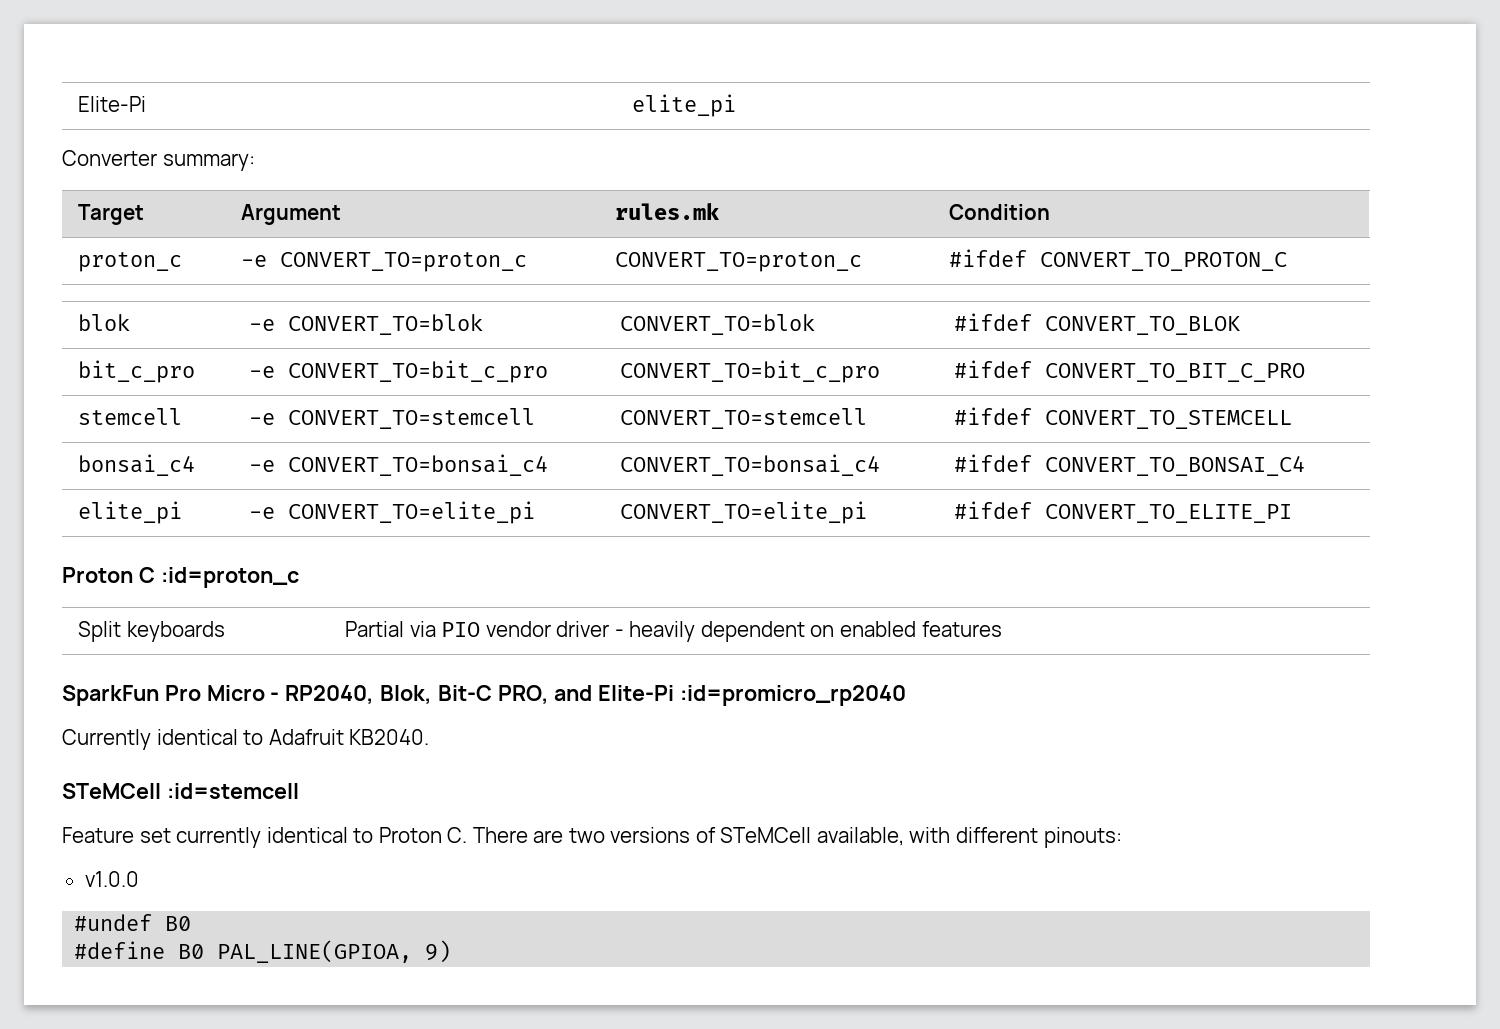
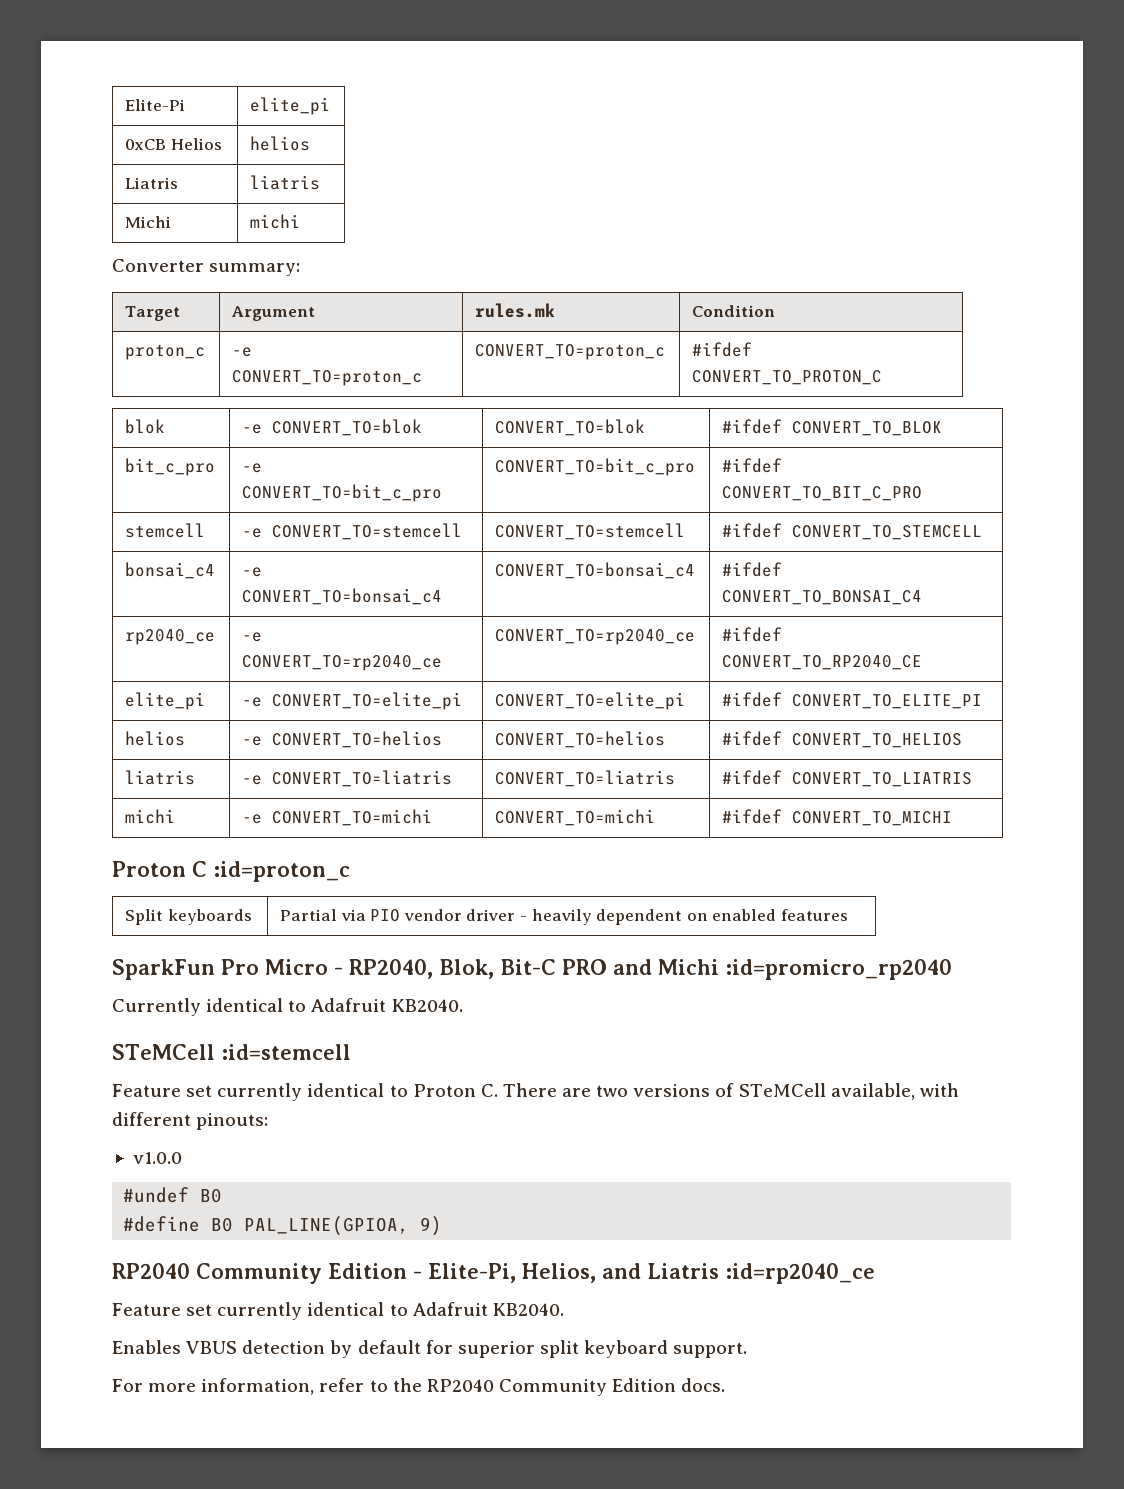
(737, 105) none -> [125,138,222,150] [250,136,311,151] [125,177,179,189] [250,175,321,190] [125,216,172,228] [250,214,301,229] // 0xCB Helios | helios // Liatris | liatris // Michi | michi
(1306, 466) none -> [125,629,216,645] [242,632,263,642] [242,655,443,671] [495,629,696,645] [722,627,783,642] [722,655,923,670] // rp2040_ce | -e CONVERT_TO=rp2040_ce | CONVERT_TO=rp2040_ce | #ifdef CONVERT_TO_RP2040_CE
(1293, 513) none -> [125,731,186,746] [242,731,443,748] [495,731,666,748] [722,731,963,748] [125,770,196,785] [242,770,453,787] [495,770,676,787] [722,770,973,787] [125,809,176,824] [242,809,433,826] [495,809,656,826] [722,809,953,826] // helios | -e CONVERT_TO=helios | CONVERT_TO=helios | #ifdef CONVERT_TO_HELIOS // liatris | -e CONVERT_TO=liatris | CONVERT_TO=liatris | #ifdef CONVERT_TO_LIATRIS // michi | -e CONVERT_TO=michi | CONVERT_TO=michi | #ifdef CONVERT_TO_MICHI
[497,685,675,704] PRO, and Elite-Pi -> [562,959,719,975] PRO and Michi
(452, 951) none -> [112,1263,875,1284] [112,1302,564,1320] [112,1340,748,1358] [112,1378,726,1396] // RP2040 Community Edition - Elite-Pi, Helios, and Liatris :id=rp2040_ce // Feature set currently identical to Adafruit KB2040. // Enables VBUS detection by default for superior split keyboard support. // For more information, refer to the RP2040 Community Edition docs.

